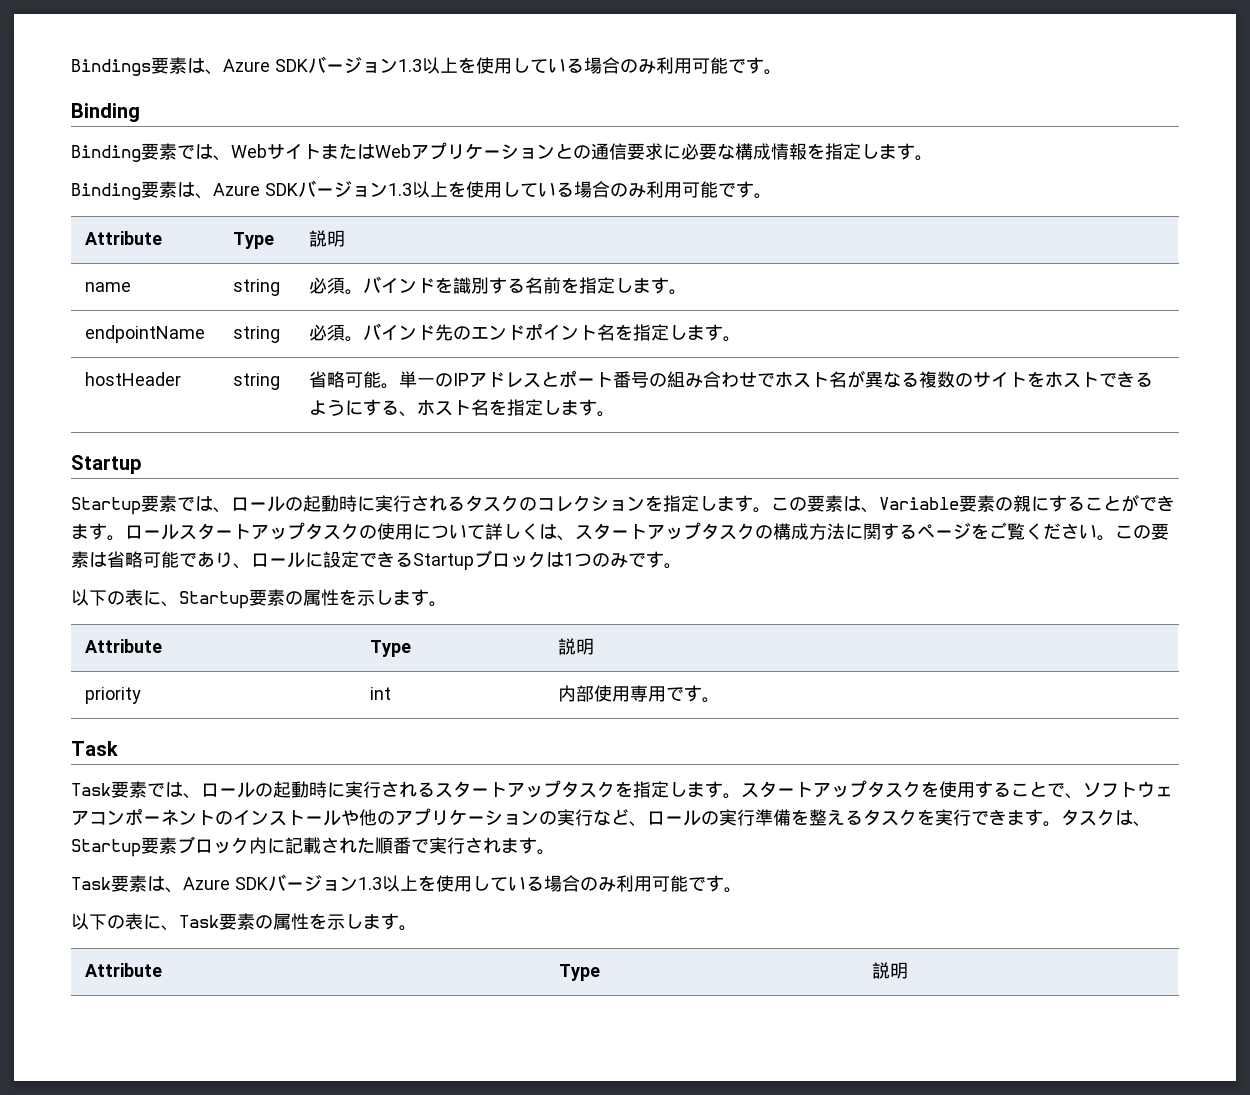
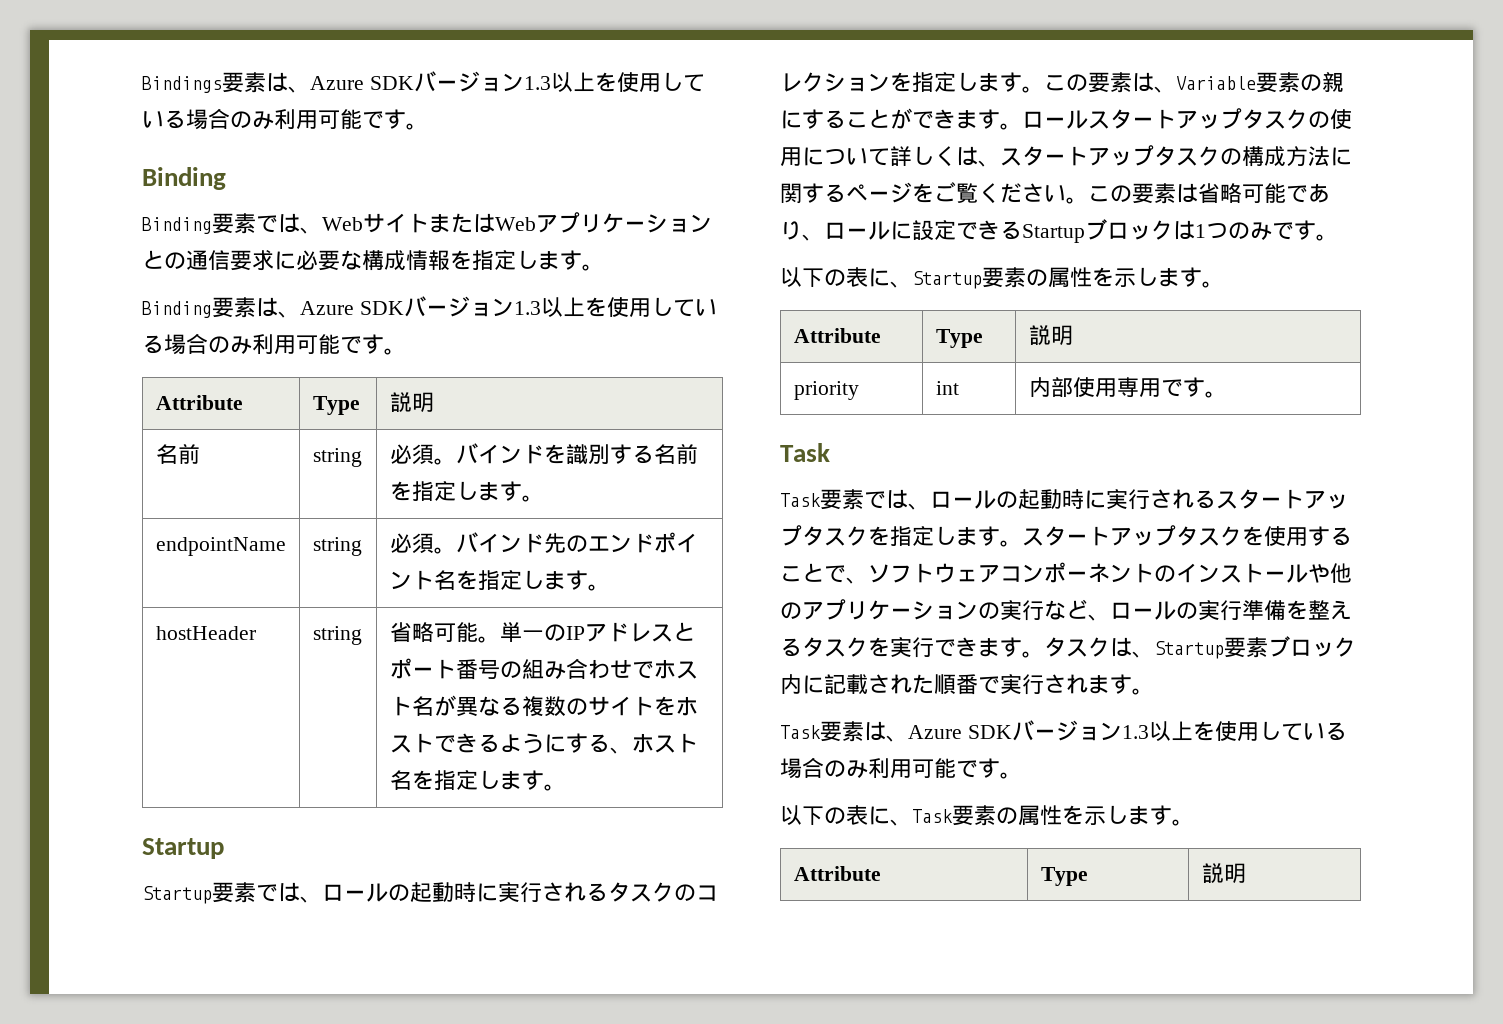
[84,282,131,292] name -> [155,443,200,464] 名前

